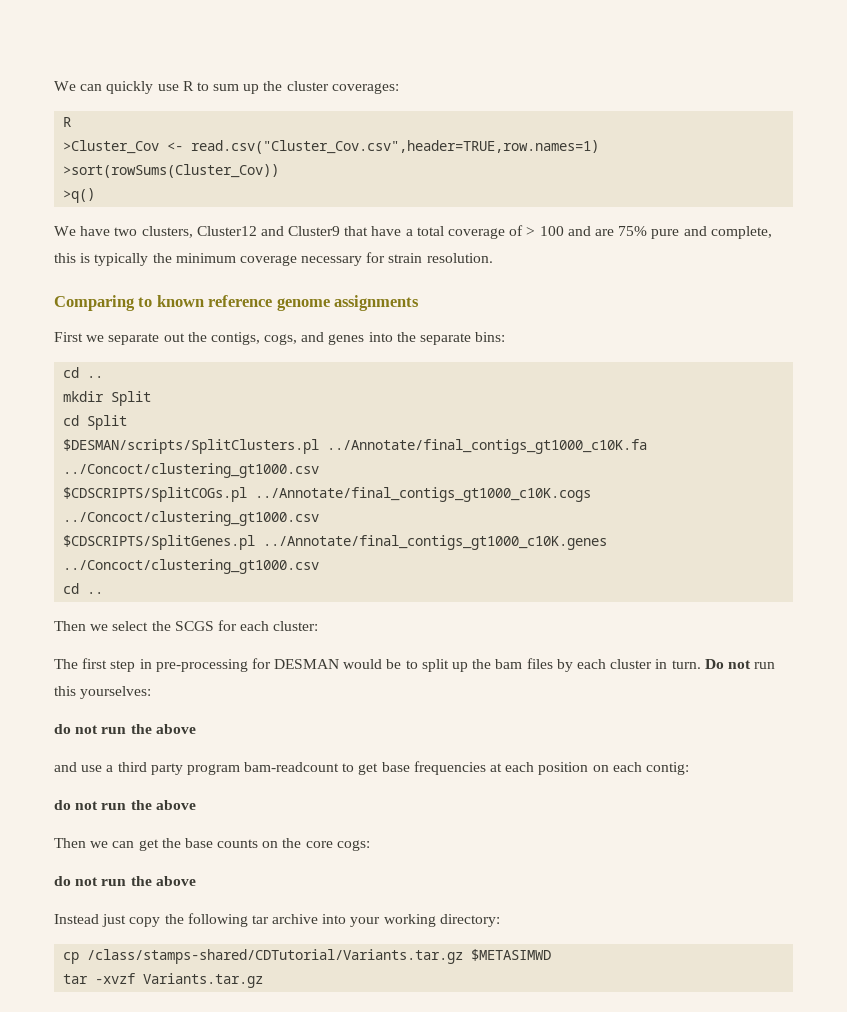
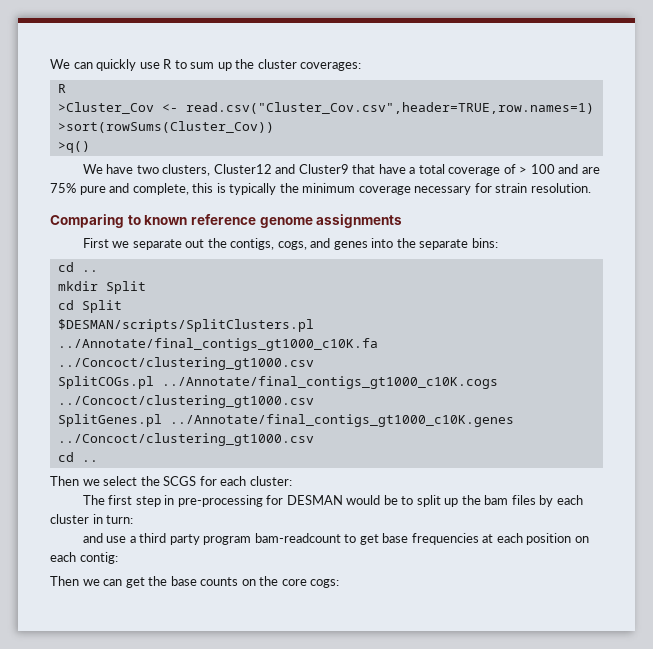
[63,487,248,502] $CDSCRIPTS/SplitCOGs.pl -> [57,376,154,389] SplitCOGs.pl
[63,535,256,550] $CDSCRIPTS/SplitGenes.pl -> [57,414,162,427] SplitGenes.pl
[671,659,776,669] [54,686,152,699] [54,724,196,734] turn. Do not run this yourselves: // do not run the above -> [106,515,134,524] turn:
[54,800,196,810] // do not run the above -> (118, 558) none
[54,876,196,886] [54,913,500,927] [63,949,552,964] [63,973,264,988] // do not run the above // Instead just copy the following tar archive into your working directory: // cp /class/stamps-shared/CDTutorial/Variants.tar.gz $METASIMWD // tar -xvzf Variants.tar.gz -> (340, 583) none

